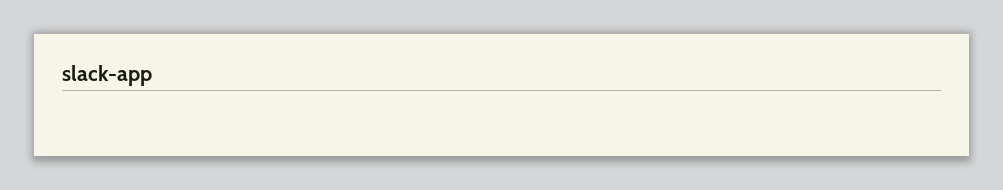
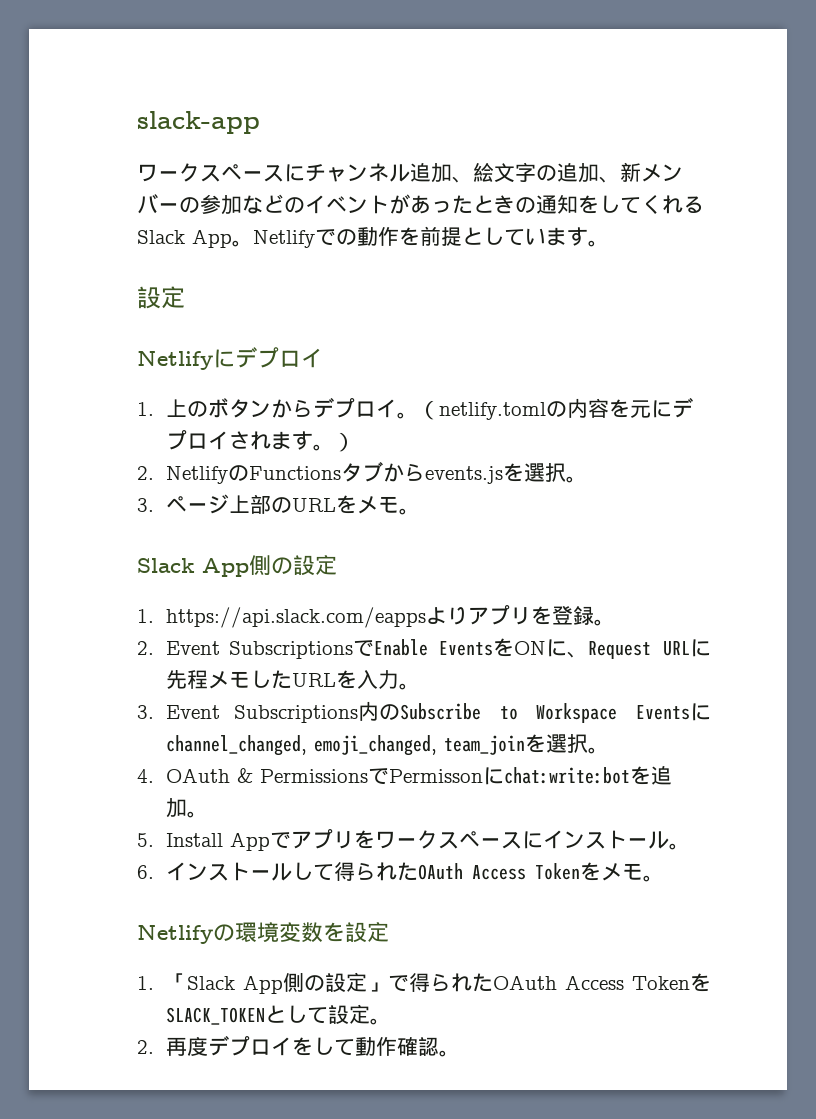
(152, 75) none -> [137,162,683,183] [137,194,704,215] [137,226,609,248] [137,286,185,309] [137,347,323,370] [137,397,693,420] [165,430,355,452] [137,462,587,484] [137,494,420,515] [137,555,337,577] [137,605,615,628] [137,638,711,659] [165,670,420,690] [137,701,711,723] [165,734,609,756] [137,765,672,785] [165,798,208,818] [137,829,690,851] [137,862,664,882] [137,922,389,944] [137,972,711,994] [165,1004,391,1025] [137,1035,460,1057] // ワークスペースにチャンネル追加、絵文字の追加、新メンバーの参加などのイベントがあったときの通知をしてくれるSlack App。Netlifyでの動作を前提としています。 // 設定 // Netlifyにデプロイ // 1.上のボタンからデプロイ。（netlify.tomlの内容を元にデプロイされます。） // 2. NetlifyのFunctionsタブからevents.jsを選択。 // 3.ページ上部のURLをメモ。 // Slack App側の設定 // 1. https://api.slack.com/eappsよりアプリを登録。 // 2. Event SubscriptionsでEnable EventsをONに、Request URLに先程メモしたURLを入力。 // 3. Event Subscriptions内のSubscribe to Workspace Eventsにchannel_changed, emoji_changed, team_joinを選択。 // 4. OAuth & PermissionsでPermissonにchat:write:botを追加。 // 5. Install Appでアプリをワークスペースにインストール。 // 6.インストールして得られたOAuth Access Tokenをメモ。 // Netlifyの環境変数を設定 // 1.「Slack App側の設定」で得られたOAuth Access TokenをSLACK_TOKENとして設定。 // 2.再度デプロイをして動作確認。

